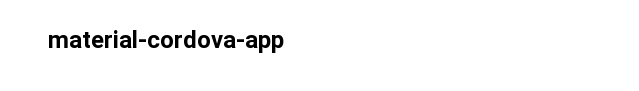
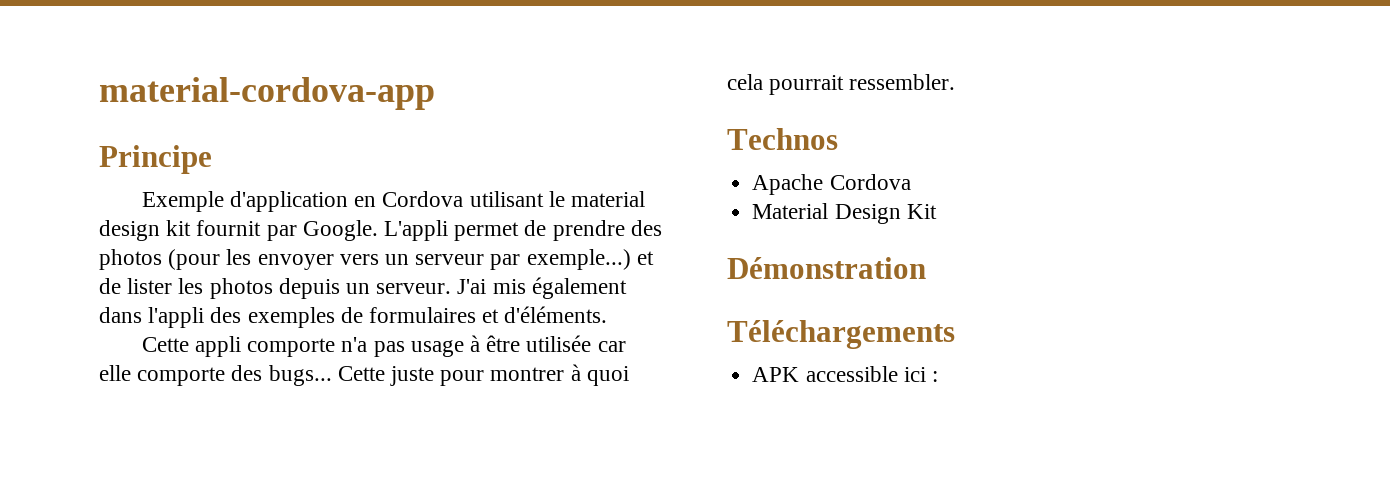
(284, 41) none -> [99,145,212,174] [141,191,645,212] [99,220,662,241] [99,249,654,270] [99,277,627,299] [99,306,608,328] [141,335,626,357] [99,364,629,386] [727,74,956,95] [727,128,838,150] [752,174,911,195] [752,203,937,224] [727,257,926,279] [727,320,955,349] [752,366,938,382] // Principe // Exemple d'application en Cordova utilisant le material design kit fournit par Google. L'appli permet de prendre des photos (pour les envoyer vers un serveur par exemple...) et de lister les photos depuis un serveur. J'ai mis également dans l'appli des exemples de formulaires et d'éléments. // Cette appli comporte n'a pas usage à être utilisée car elle comporte des bugs... Cette juste pour montrer à quoi cela pourrait ressembler. // Technos // Apache Cordova // Material Design Kit // Démonstration // Téléchargements // APK accessible ici :

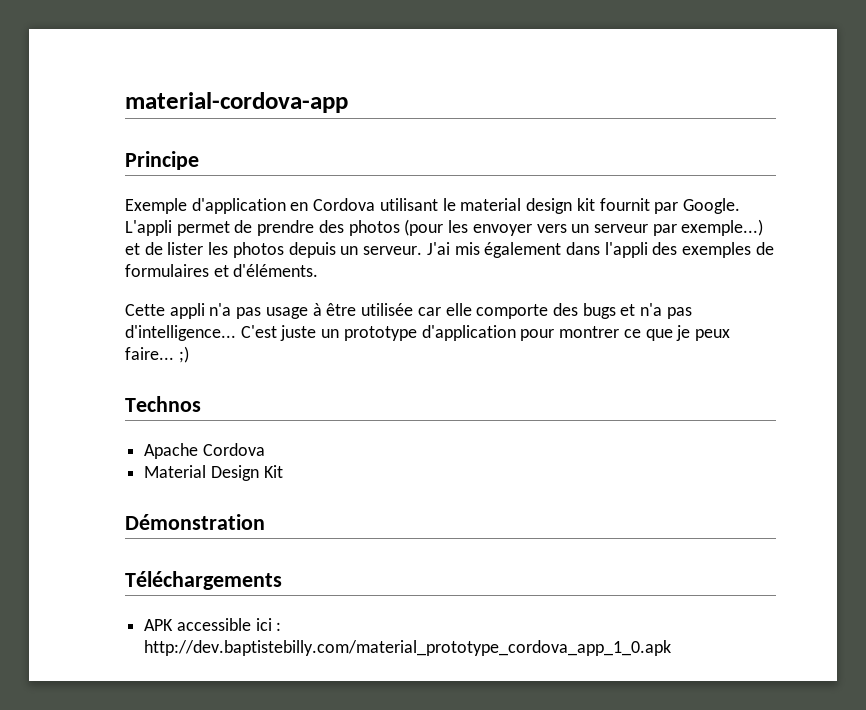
[247,338,336,357] comporte -> (205, 311) none
[268,364,629,386] [727,74,956,95] bugs... Cette juste pour montrer à quoi cela pourrait ressembler. -> [582,303,692,319] [125,325,730,341] [125,346,189,363] bugs et n'a pas d'intelligence... C'est juste un prototype d'application pour montrer ce que je peux faire... ;)
(938, 376) none -> [144,640,672,656] http://dev.baptistebilly.com/material_prototype_cordova_app_1_0.apk

